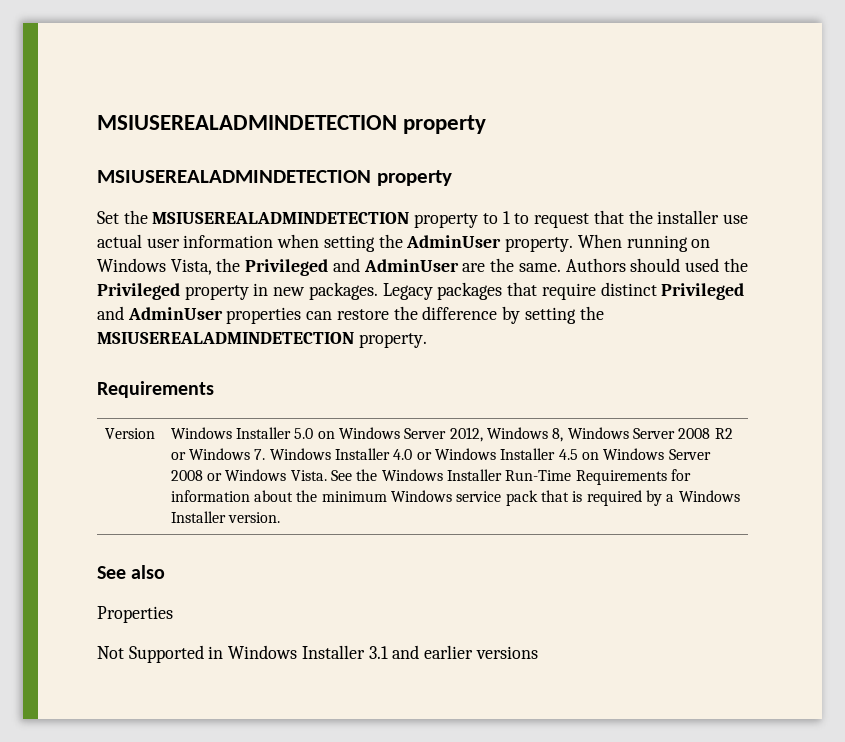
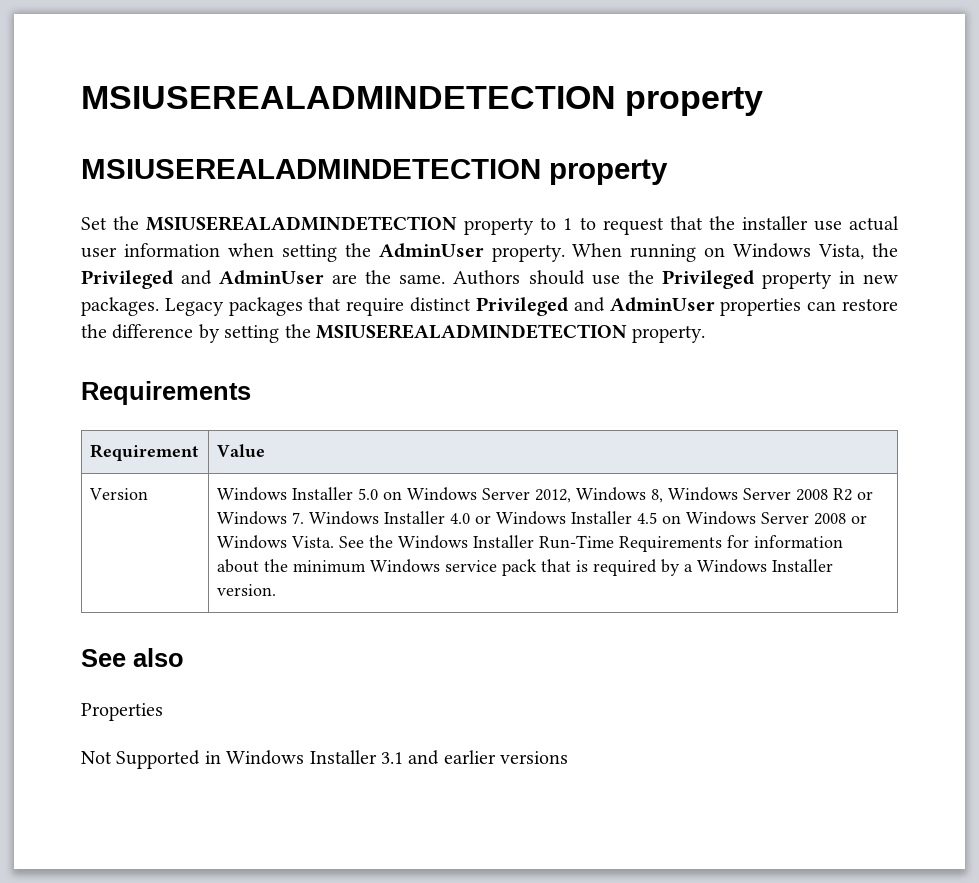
[684,258,719,272] used -> [591,275,620,285] use
(214, 389) none -> [90,444,200,461] [217,444,266,457] // Requirement | Value

